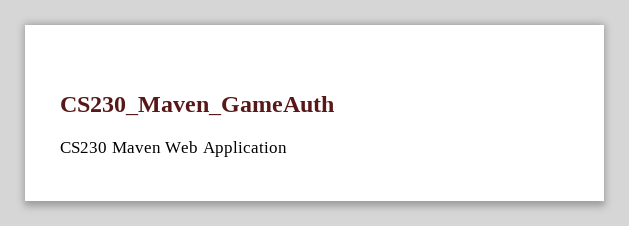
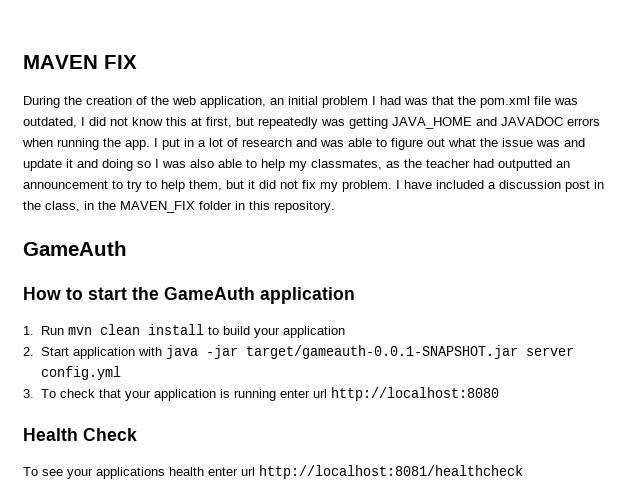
[60,96,334,116] [60,141,287,157] CS230_Maven_GameAuth // CS230 Maven Web Application -> [23,55,137,69] [23,96,578,108] [23,117,600,129] [22,138,585,150] [23,159,570,171] [23,180,604,192] [23,201,335,213] [23,241,127,256] [23,287,355,304] [23,324,345,338] [23,345,574,359] [40,366,121,380] [23,387,499,401] [23,428,137,441] [23,465,523,479] MAVEN FIX // During the creation of the web application, an initial problem I had was that the pom.xml file was outdated, I did not know this at first, but repeatedly was getting JAVA_HOME and JAVADOC errors when running the app. I put in a lot of research and was able to figure out what the issue was and update it and doing so I was also able to help my classmates, as the teacher had outputted an announcement to try to help them, but it did not fix my problem. I have included a discussion post in the class, in the MAVEN_FIX folder in this repository. // GameAuth // How to start the GameAuth application // 1. Run mvn clean install to build your application // 2. Start application with java -jar target/gameauth-0.0.1-SNAPSHOT.jar server config.yml // 3. To check that your application is running enter url http://localhost:8080 // Health Check // To see your applications health enter url http://localhost:8081/healthcheck

